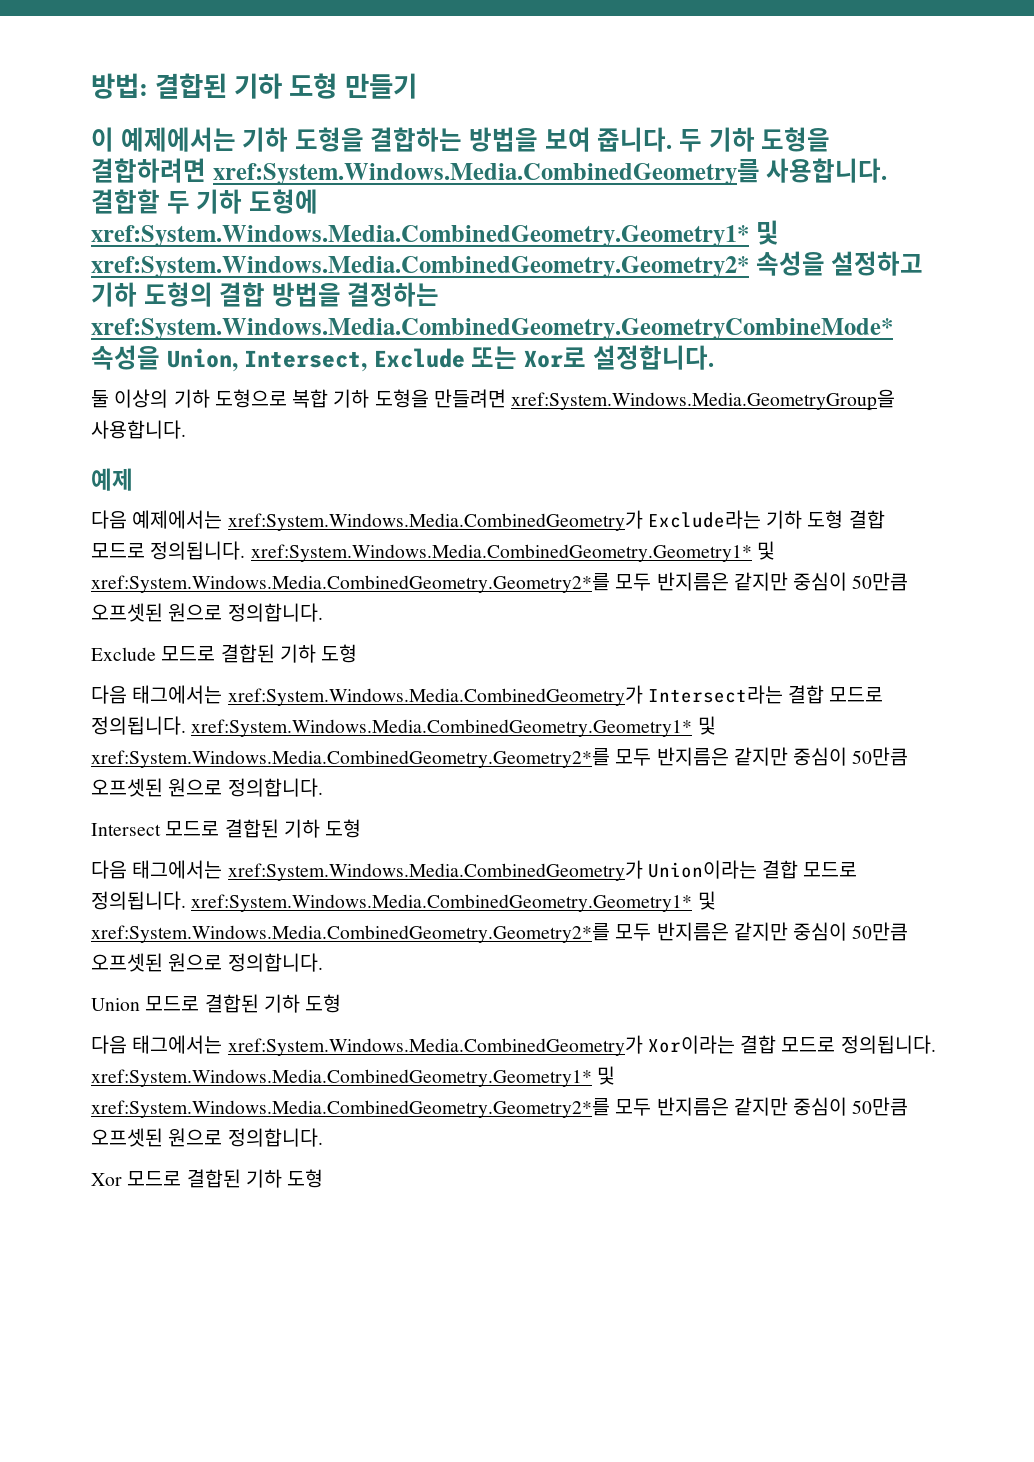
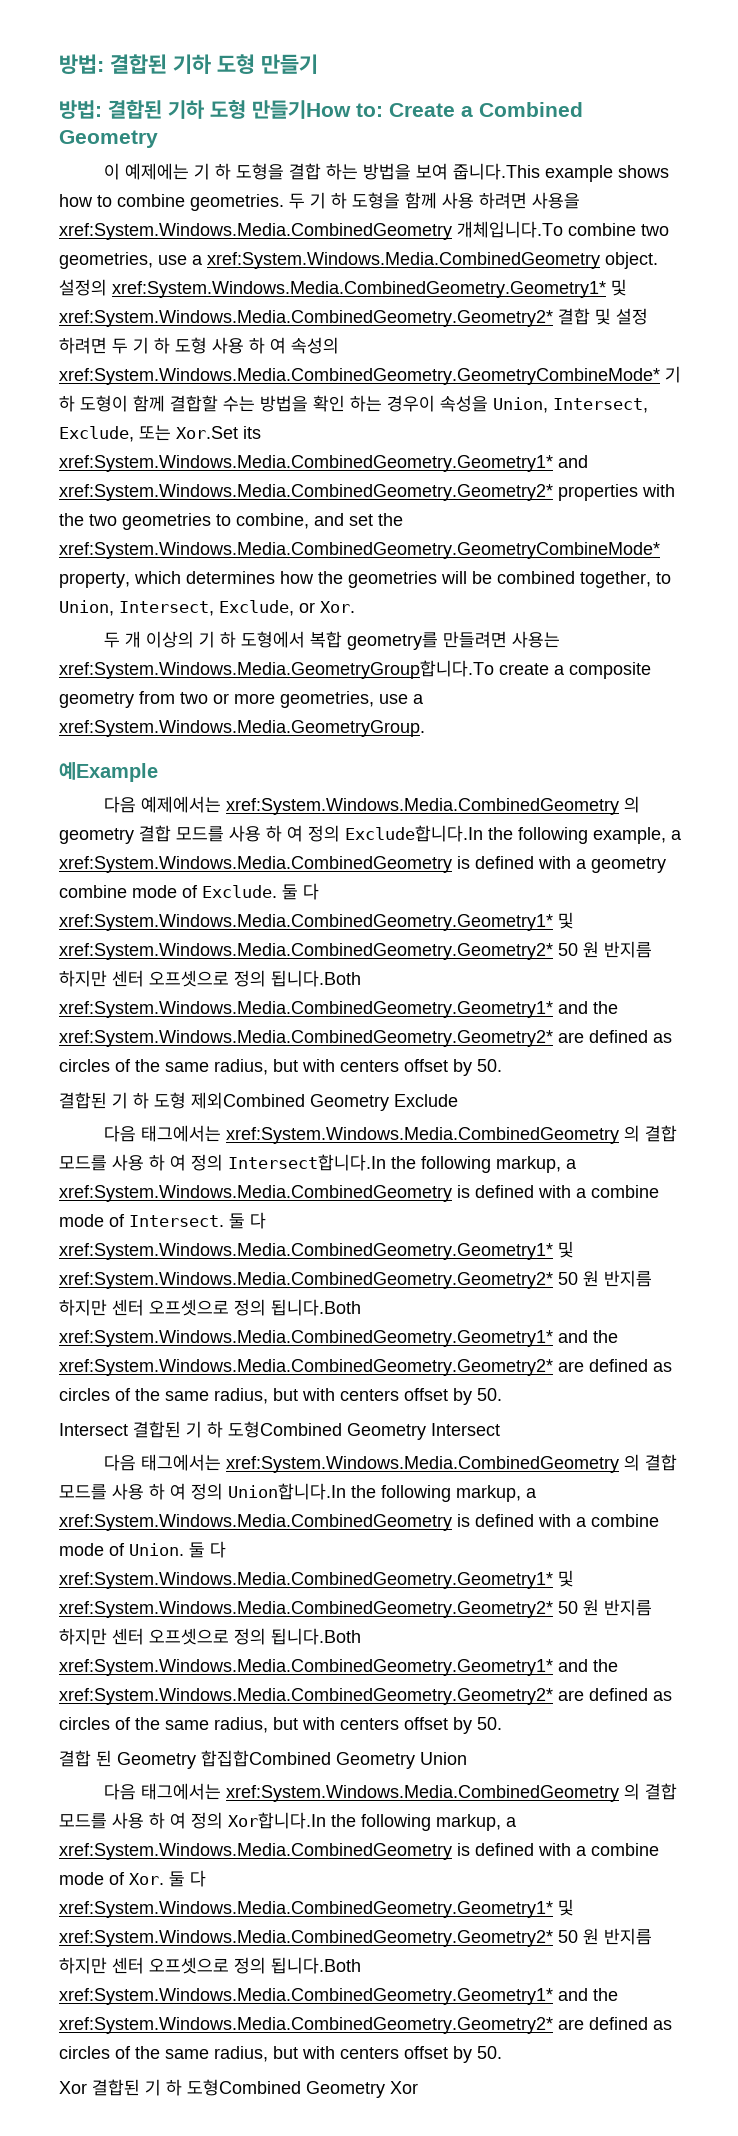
[91,127,831,152] [91,158,888,185] [91,189,318,214] [91,220,779,247] [91,251,924,278] [91,282,440,307] [91,318,893,340] [91,345,714,372] [91,389,896,411] [91,420,186,439] [91,468,133,491] [91,510,885,531] [91,541,775,562] [91,572,909,593] [91,603,323,622] [91,644,358,663] [91,685,884,706] [91,716,716,737] [91,747,909,768] [91,778,323,797] [91,819,362,838] [91,860,858,881] [91,891,716,912] [91,922,909,943] [91,953,323,972] [91,994,342,1013] [91,1035,936,1056] [91,1066,616,1087] [91,1097,909,1118] [91,1128,323,1147] [91,1169,324,1188] 이 예제에서는 기하 도형을 결합하는 방법을 보여 줍니다. 두 기하 도형을 결합하려면 xref:System.Windows.Media.CombinedGeometry를 사용합니다. 결합할 두 기하 도형에 xref:System.Windows.Media.CombinedGeometry.Geometry1* 및 xref:System.Windows.Media.CombinedGeometry.Geometry2* 속성을 설정하고 기하 도형의 결합 방법을 결정하는 xref:System.Windows.Media.CombinedGeometry.GeometryCombineMode* 속성을 Union, Intersect, Exclude 또는 Xor로 설정합니다. // 둘 이상의 기하 도형으로 복합 기하 도형을 만들려면 xref:System.Windows.Media.GeometryGroup을 사용합니다. // 예제 // 다음 예제에서는 xref:System.Windows.Media.CombinedGeometry가 Exclude라는 기하 도형 결합 모드로 정의됩니다. xref:System.Windows.Media.CombinedGeometry.Geometry1* 및 xref:System.Windows.Media.CombinedGeometry.Geometry2*를 모두 반지름은 같지만 중심이 50만큼 오프셋된 원으로 정의합니다. // Exclude 모드로 결합된 기하 도형 // 다음 태그에서는 xref:System.Windows.Media.CombinedGeometry가 Intersect라는 결합 모드로 정의됩니다. xref:System.Windows.Media.CombinedGeometry.Geometry1* 및 xref:System.Windows.Media.CombinedGeometry.Geometry2*를 모두 반지름은 같지만 중심이 50만큼 오프셋된 원으로 정의합니다. // Intersect 모드로 결합된 기하 도형 // 다음 태그에서는 xref:System.Windows.Media.CombinedGeometry가 Union이라는 결합 모드로 정의됩니다. xref:System.Windows.Media.CombinedGeometry.Geometry1* 및 xref:System.Windows.Media.CombinedGeometry.Geometry2*를 모두 반지름은 같지만 중심이 50만큼 오프셋된 원으로 정의합니다. // Union 모드로 결합된 기하 도형 // 다음 태그에서는 xref:System.Windows.Media.CombinedGeometry가 Xor이라는 결합 모드로 정의됩니다. xref:System.Windows.Media.CombinedGeometry.Geometry1* 및 xref:System.Windows.Media.CombinedGeometry.Geometry2*를 모두 반지름은 같지만 중심이 50만큼 오프셋된 원으로 정의합니다. // Xor 모드로 결합된 기하 도형 -> [59,100,583,119] [59,130,158,148] [103,163,669,182] [59,192,580,211] [59,221,669,240] [59,252,658,269] [59,279,627,298] [59,308,648,327] [59,337,339,354] [59,366,681,385] [59,395,648,413] [59,425,261,442] [59,455,588,472] [59,484,675,501] [59,513,403,530] [59,542,660,559] [59,571,671,588] [59,600,355,616] [103,631,560,650] [59,660,651,679] [59,691,424,708] [59,720,425,737] [59,762,158,782] [103,796,640,815] [59,825,682,844] [59,856,666,873] [59,883,319,900] [59,912,574,931] [59,941,652,960] [59,970,361,987] [59,1001,618,1018] [59,1030,672,1047] [59,1059,502,1076] [59,1092,458,1111] [103,1125,677,1144] [59,1154,577,1173] [59,1185,659,1202] [59,1212,266,1229] [59,1241,574,1260] [59,1270,652,1289] [59,1299,361,1316] [59,1330,618,1347] [59,1359,672,1376] [59,1388,502,1405] [59,1421,500,1440] [103,1454,677,1473] [59,1483,537,1502] [59,1514,659,1531] [59,1541,226,1558] [59,1570,574,1589] [59,1599,652,1618] [59,1628,361,1645] [59,1659,618,1676] [59,1688,672,1705] [59,1717,502,1734] [59,1750,467,1769] [103,1783,677,1802] [59,1812,517,1831] [59,1843,659,1860] [59,1870,206,1887] [59,1899,574,1918] [59,1928,652,1947] [59,1957,361,1974] [59,1988,618,2005] [59,2017,672,2034] [59,2046,502,2063] [59,2079,418,2098] 방법: 결합된 기하 도형 만들기How to: Create a Combined Geometry // 이 예제에는 기 하 도형을 결합 하는 방법을 보여 줍니다.This example shows how to combine geometries. 두 기 하 도형을 함께 사용 하려면 사용을 xref:System.Windows.Media.CombinedGeometry 개체입니다.To combine two geometries, use a xref:System.Windows.Media.CombinedGeometry object. 설정의 xref:System.Windows.Media.CombinedGeometry.Geometry1* 및 xref:System.Windows.Media.CombinedGeometry.Geometry2* 결합 및 설정 하려면 두 기 하 도형 사용 하 여 속성의 xref:System.Windows.Media.CombinedGeometry.GeometryCombineMode* 기 하 도형이 함께 결합할 수는 방법을 확인 하는 경우이 속성을 Union, Intersect, Exclude, 또는 Xor.Set its xref:System.Windows.Media.CombinedGeometry.Geometry1* and xref:System.Windows.Media.CombinedGeometry.Geometry2* properties with the two geometries to combine, and set the xref:System.Windows.Media.CombinedGeometry.GeometryCombineMode* property, which determines how the geometries will be combined together, to Union, Intersect, Exclude, or Xor. // 두 개 이상의 기 하 도형에서 복합 geometry를 만들려면 사용는 xref:System.Windows.Media.GeometryGroup합니다.To create a composite geometry from two or more geometries, use a xref:System.Windows.Media.GeometryGroup. // 예Example // 다음 예제에서는 xref:System.Windows.Media.CombinedGeometry 의 geometry 결합 모드를 사용 하 여 정의 Exclude합니다.In the following example, a xref:System.Windows.Media.CombinedGeometry is defined with a geometry combine mode of Exclude. 둘 다 xref:System.Windows.Media.CombinedGeometry.Geometry1* 및 xref:System.Windows.Media.CombinedGeometry.Geometry2* 50 원 반지름 하지만 센터 오프셋으로 정의 됩니다.Both xref:System.Windows.Media.CombinedGeometry.Geometry1* and the xref:System.Windows.Media.CombinedGeometry.Geometry2* are defined as circles of the same radius, but with centers offset by 50. // 결합된 기 하 도형 제외Combined Geometry Exclude // 다음 태그에서는 xref:System.Windows.Media.CombinedGeometry 의 결합 모드를 사용 하 여 정의 Intersect합니다.In the following markup, a xref:System.Windows.Media.CombinedGeometry is defined with a combine mode of Intersect. 둘 다 xref:System.Windows.Media.CombinedGeometry.Geometry1* 및 xref:System.Windows.Media.CombinedGeometry.Geometry2* 50 원 반지름 하지만 센터 오프셋으로 정의 됩니다.Both xref:System.Windows.Media.CombinedGeometry.Geometry1* and the xref:System.Windows.Media.CombinedGeometry.Geometry2* are defined as circles of the same radius, but with centers offset by 50. // Intersect 결합된 기 하 도형Combined Geometry Intersect // 다음 태그에서는 xref:System.Windows.Media.CombinedGeometry 의 결합 모드를 사용 하 여 정의 Union합니다.In the following markup, a xref:System.Windows.Media.CombinedGeometry is defined with a combine mode of Union. 둘 다 xref:System.Windows.Media.CombinedGeometry.Geometry1* 및 xref:System.Windows.Media.CombinedGeometry.Geometry2* 50 원 반지름 하지만 센터 오프셋으로 정의 됩니다.Both xref:System.Windows.Media.CombinedGeometry.Geometry1* and the xref:System.Windows.Media.CombinedGeometry.Geometry2* are defined as circles of the same radius, but with centers offset by 50. // 결합 된 Geometry 합집합Combined Geometry Union // 다음 태그에서는 xref:System.Windows.Media.CombinedGeometry 의 결합 모드를 사용 하 여 정의 Xor합니다.In the following markup, a xref:System.Windows.Media.CombinedGeometry is defined with a combine mode of Xor. 둘 다 xref:System.Windows.Media.CombinedGeometry.Geometry1* 및 xref:System.Windows.Media.CombinedGeometry.Geometry2* 50 원 반지름 하지만 센터 오프셋으로 정의 됩니다.Both xref:System.Windows.Media.CombinedGeometry.Geometry1* and the xref:System.Windows.Media.CombinedGeometry.Geometry2* are defined as circles of the same radius, but with centers offset by 50. // Xor 결합된 기 하 도형Combined Geometry Xor

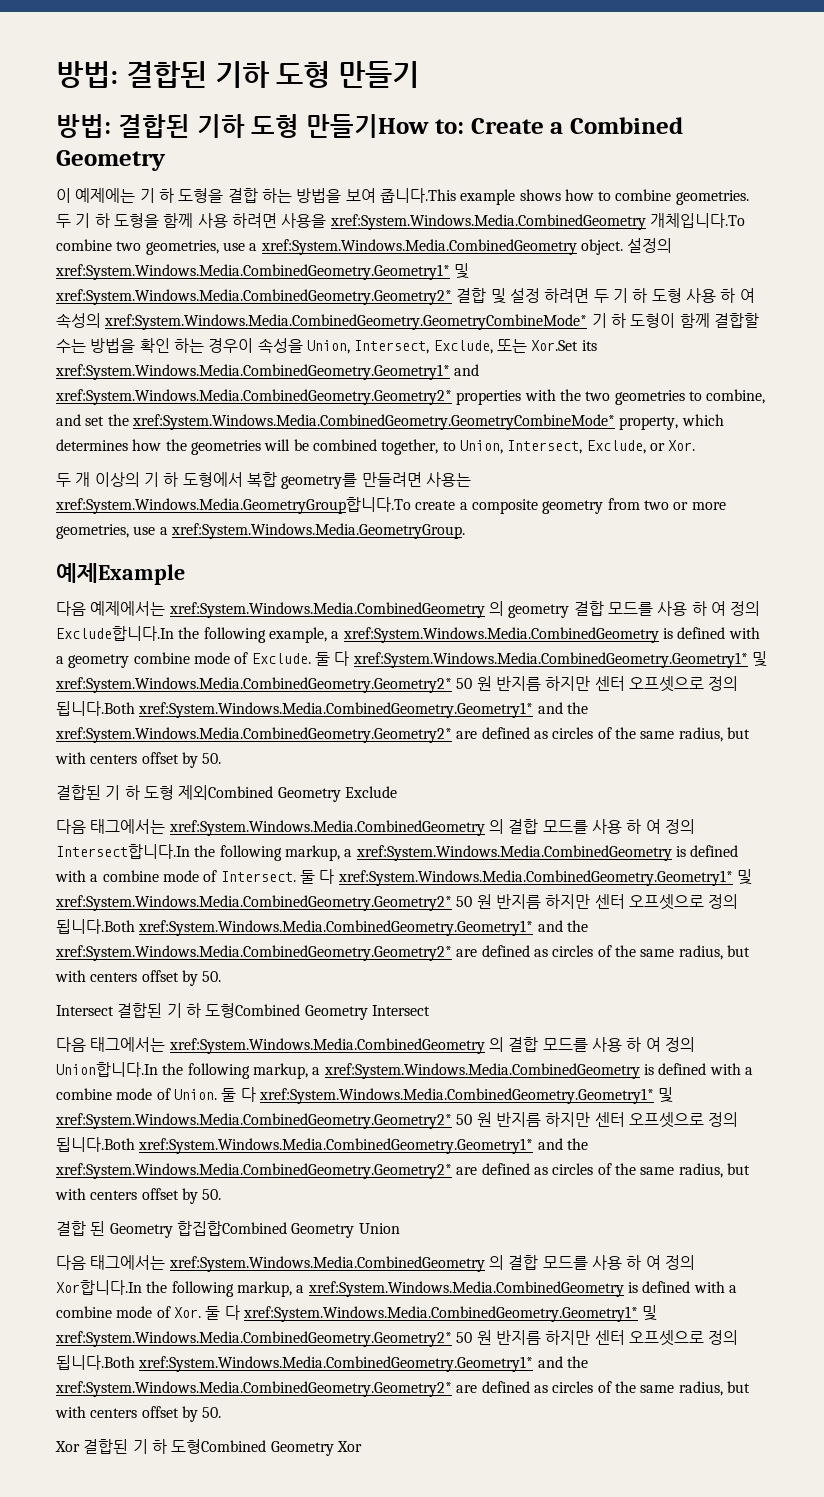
[59,762,158,782] 예Example -> [56,563,185,585] 예제Example

